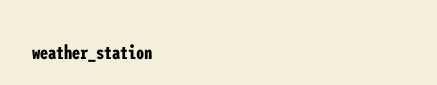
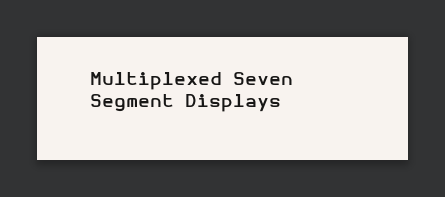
[32,44,152,62] weather_station -> [90,72,293,90] [90,94,281,112] Multiplexed Seven Segment Displays

